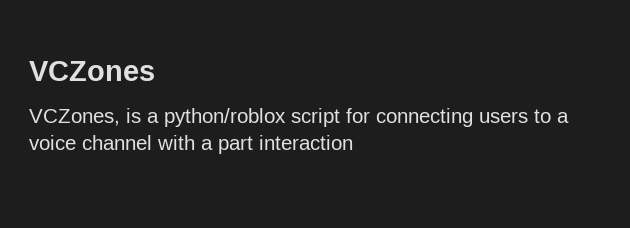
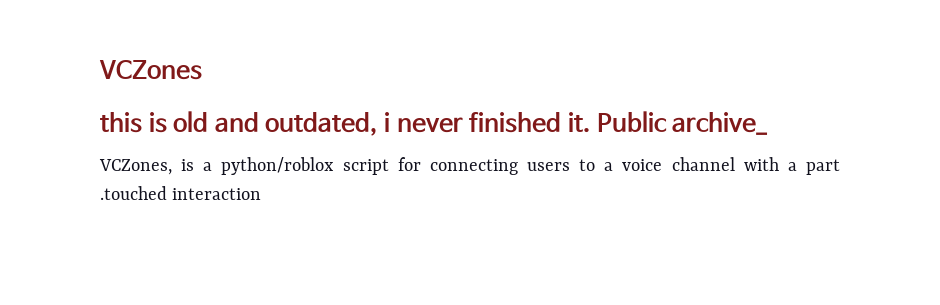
(155, 71) none -> [100,111,769,136] // this is old and outdated, i never finished it. Public archive_
(253, 145) none -> [100,186,167,200] .touched

